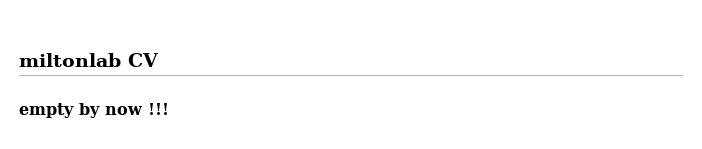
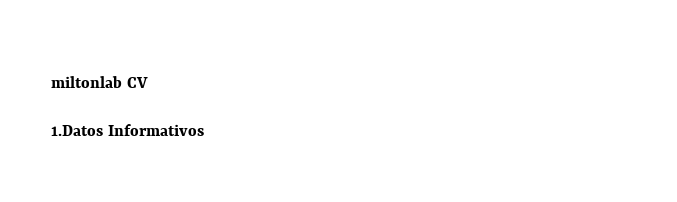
[19,103,169,118] empty by now !!! -> [51,124,204,136] 1.Datos Informativos

